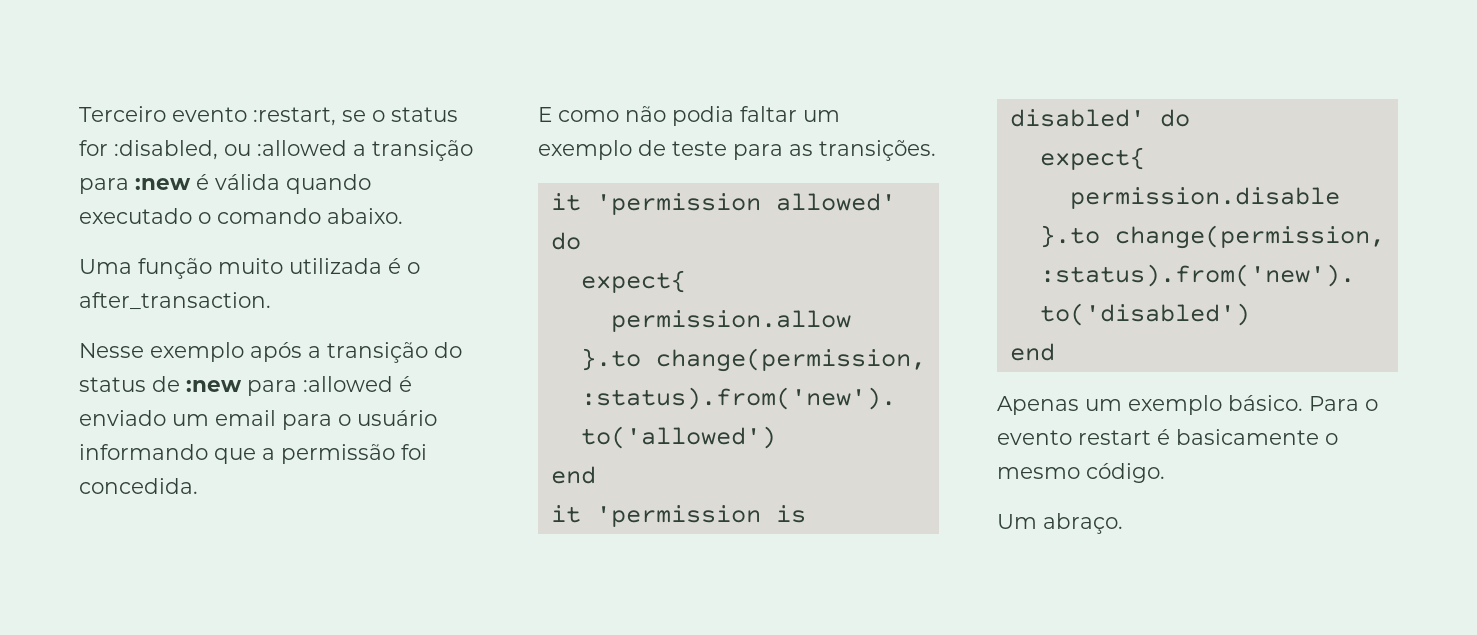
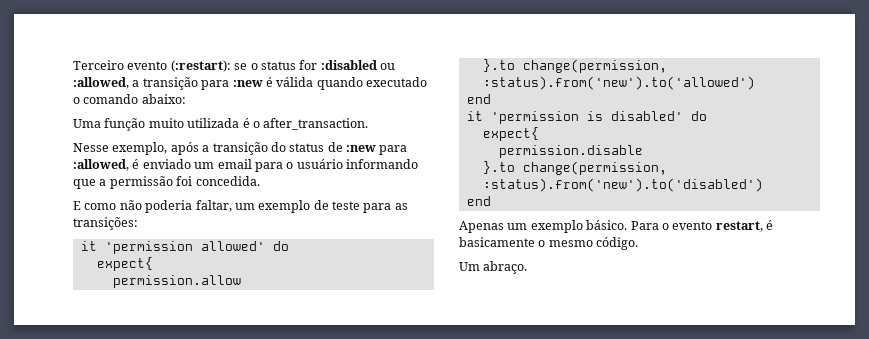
[253,107,336,126] :restart, -> [170,60,231,72] (:restart):
[114,140,347,160] :disabled, ou :allowed -> [320,60,395,70] [73,77,129,89] :disabled ou :allowed,
[327,208,403,224] abaixo. -> [141,94,186,104] abaixo:
[150,342,244,362] exemplo -> [112,142,168,155] exemplo,
[303,376,393,392] :allowed -> [73,159,129,171] :allowed,
[672,106,797,126] podia faltar -> [145,200,232,213] poderia faltar,
[819,140,936,161] transições. -> [73,217,138,230] transições:
[1078,430,1151,445] restart -> [715,221,763,232] restart,

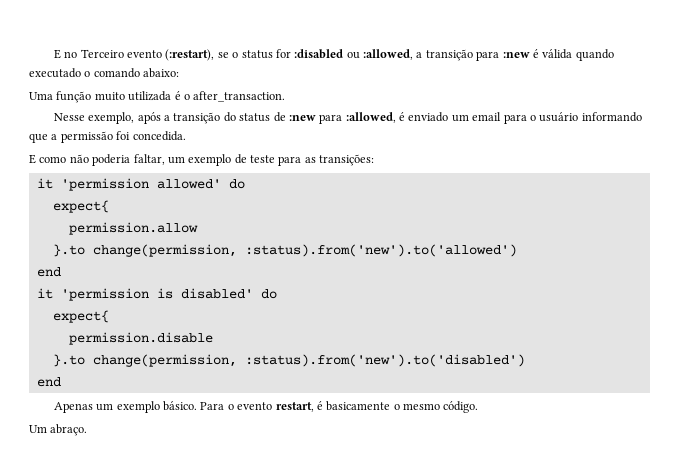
(73, 65) none -> [53,49,78,59] E no
[170,60,231,72] (:restart): -> [165,49,215,61] (:restart),

